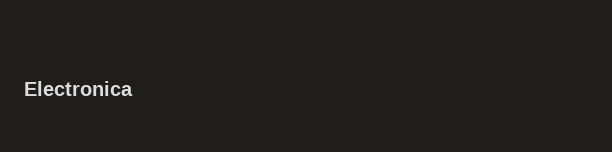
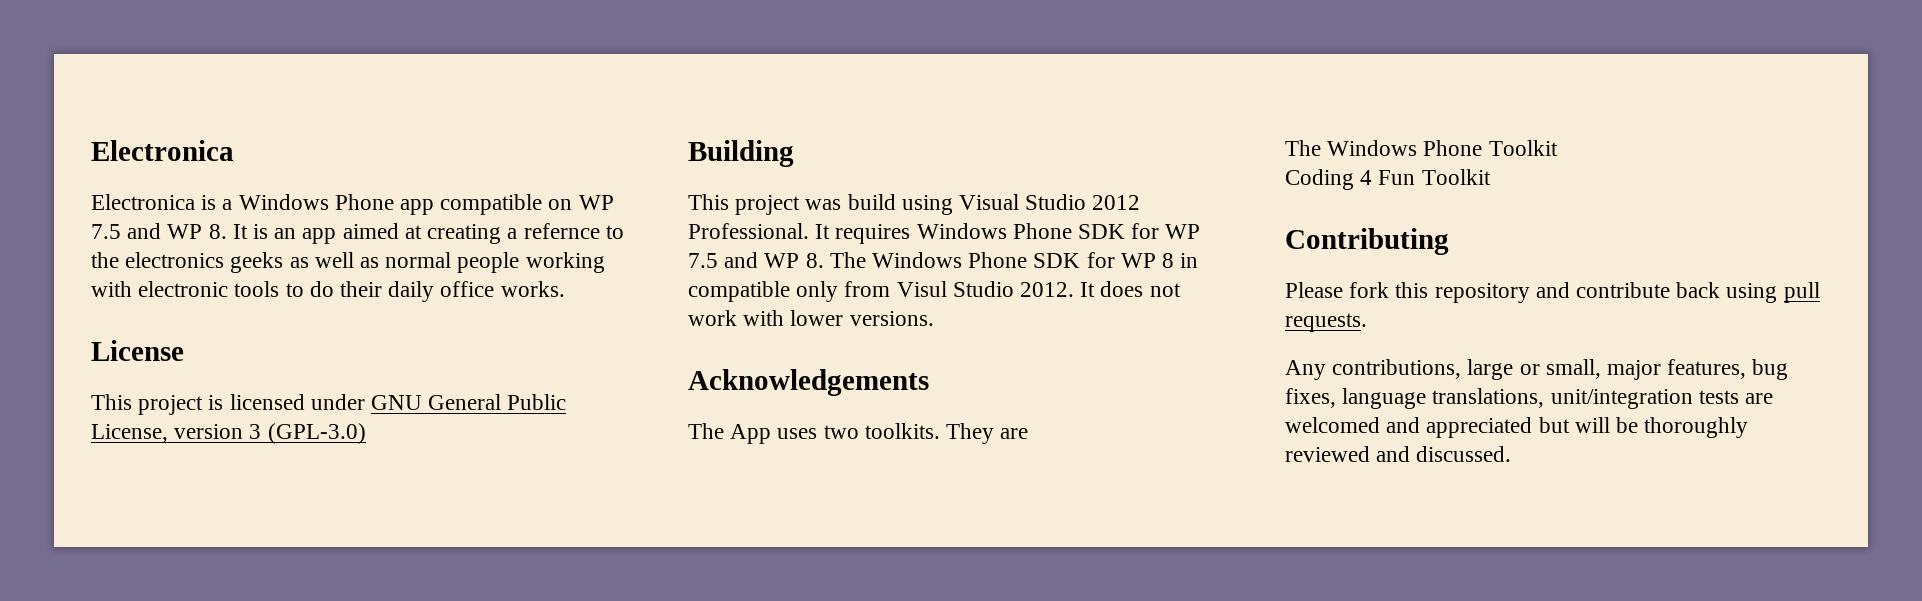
[24,81,133,96] Electronica -> [91,140,234,161] [91,194,614,215] [91,223,624,244] [91,252,605,273] [91,281,565,302] [91,340,184,361] [91,394,567,415] [91,423,366,444] [688,140,794,167] [688,194,1141,215] [688,223,1201,244] [688,252,1199,268] [688,281,1181,302] [688,310,934,326] [688,369,929,396] [688,423,1029,444] [1285,140,1558,156] [1285,169,1491,190] [1285,228,1449,255] [1285,282,1820,303] [1285,313,1367,332] [1285,359,1789,380] [1285,388,1774,409] [1285,417,1749,438] [1285,446,1512,462] Electronica // Electronica is a Windows Phone app compatible on WP 7.5 and WP 8. It is an app aimed at creating a refernce to the electronics geeks as well as normal people working with electronic tools to do their daily office works. // License // This project is licensed under GNU General Public License, version 3 (GPL-3.0) // Building // This project was build using Visual Studio 2012 Professional. It requires Windows Phone SDK for WP 7.5 and WP 8. The Windows Phone SDK for WP 8 in compatible only from Visul Studio 2012. It does not work with lower versions. // Acknowledgements // The App uses two toolkits. They are // The Windows Phone Toolkit // Coding 4 Fun Toolkit // Contributing // Please fork this repository and contribute back using pull requests. // Any contributions, large or small, major features, bug fixes, language translations, unit/integration tests are welcomed and appreciated but will be thoroughly reviewed and discussed.

